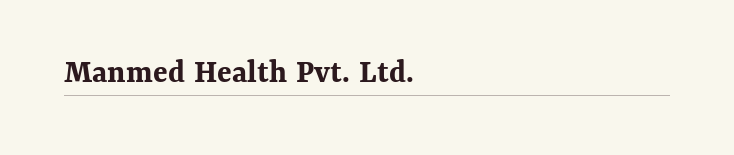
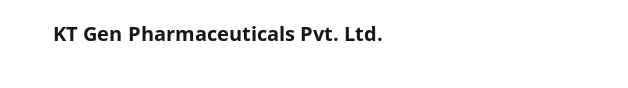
[64,59,288,82] Manmed Health -> [53,26,295,41] KT Gen Pharmaceuticals

